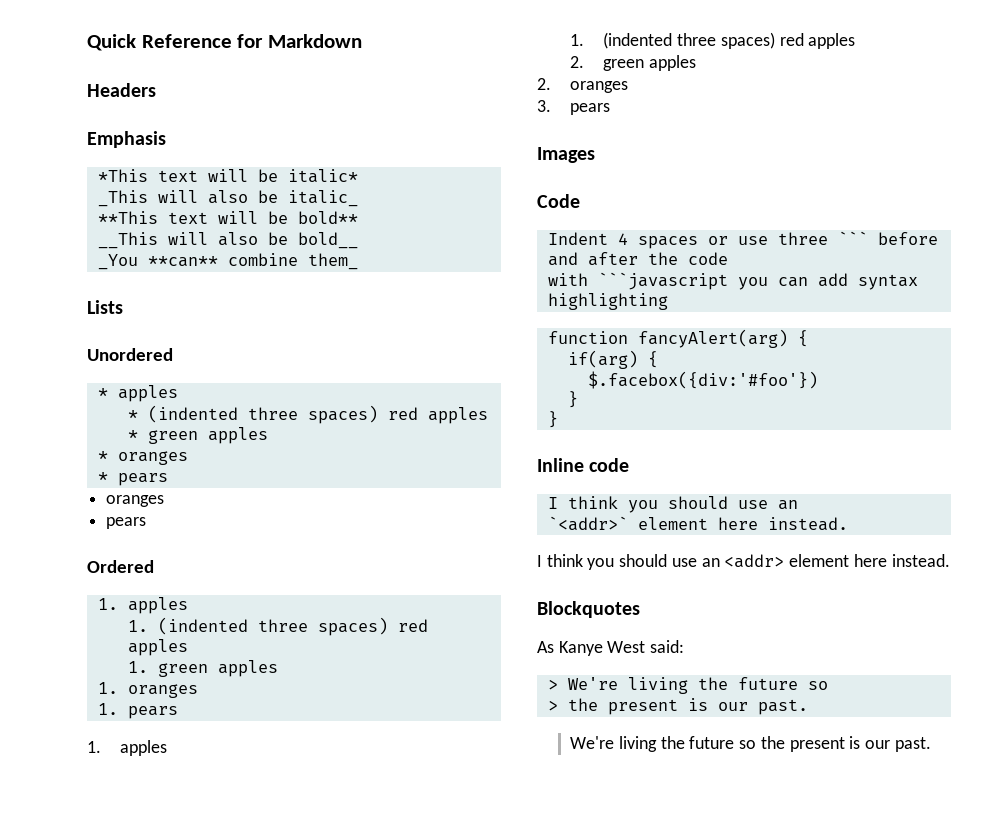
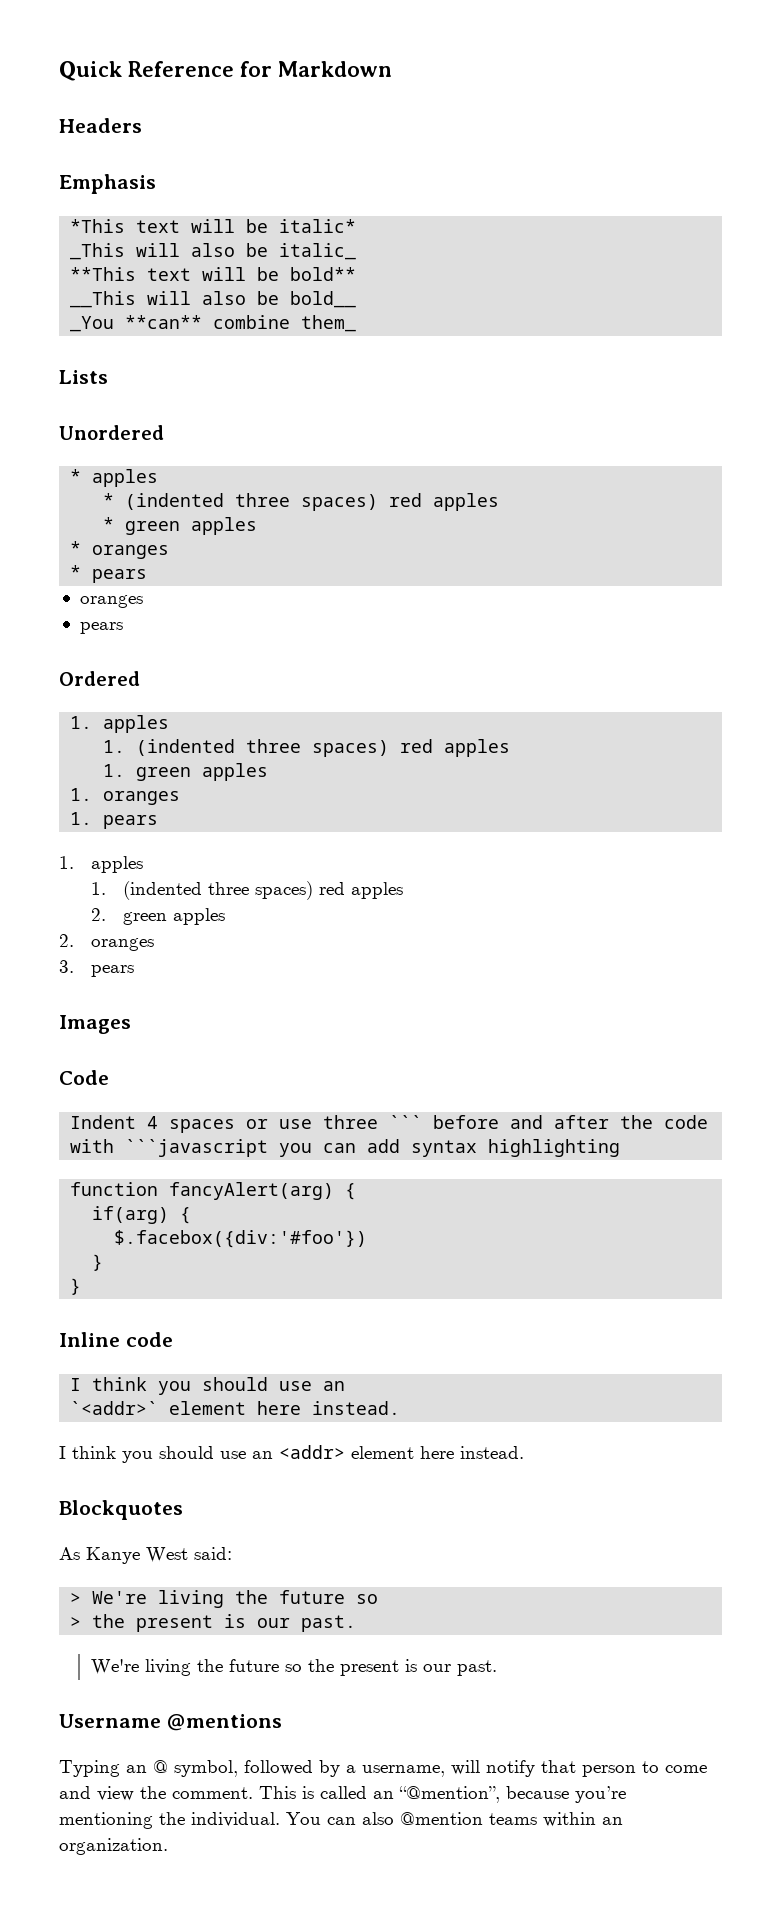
(931, 744) none -> [59,1714,282,1731] [59,1760,707,1777] [59,1786,626,1803] [59,1812,623,1829] [59,1838,168,1855] // Username @mentions // Typing an @ symbol, followed by a username, will notify that person to come and view the comment. This is called an “@mention”, because you’re mentioning the individual. You can also @mention teams within an organization.

